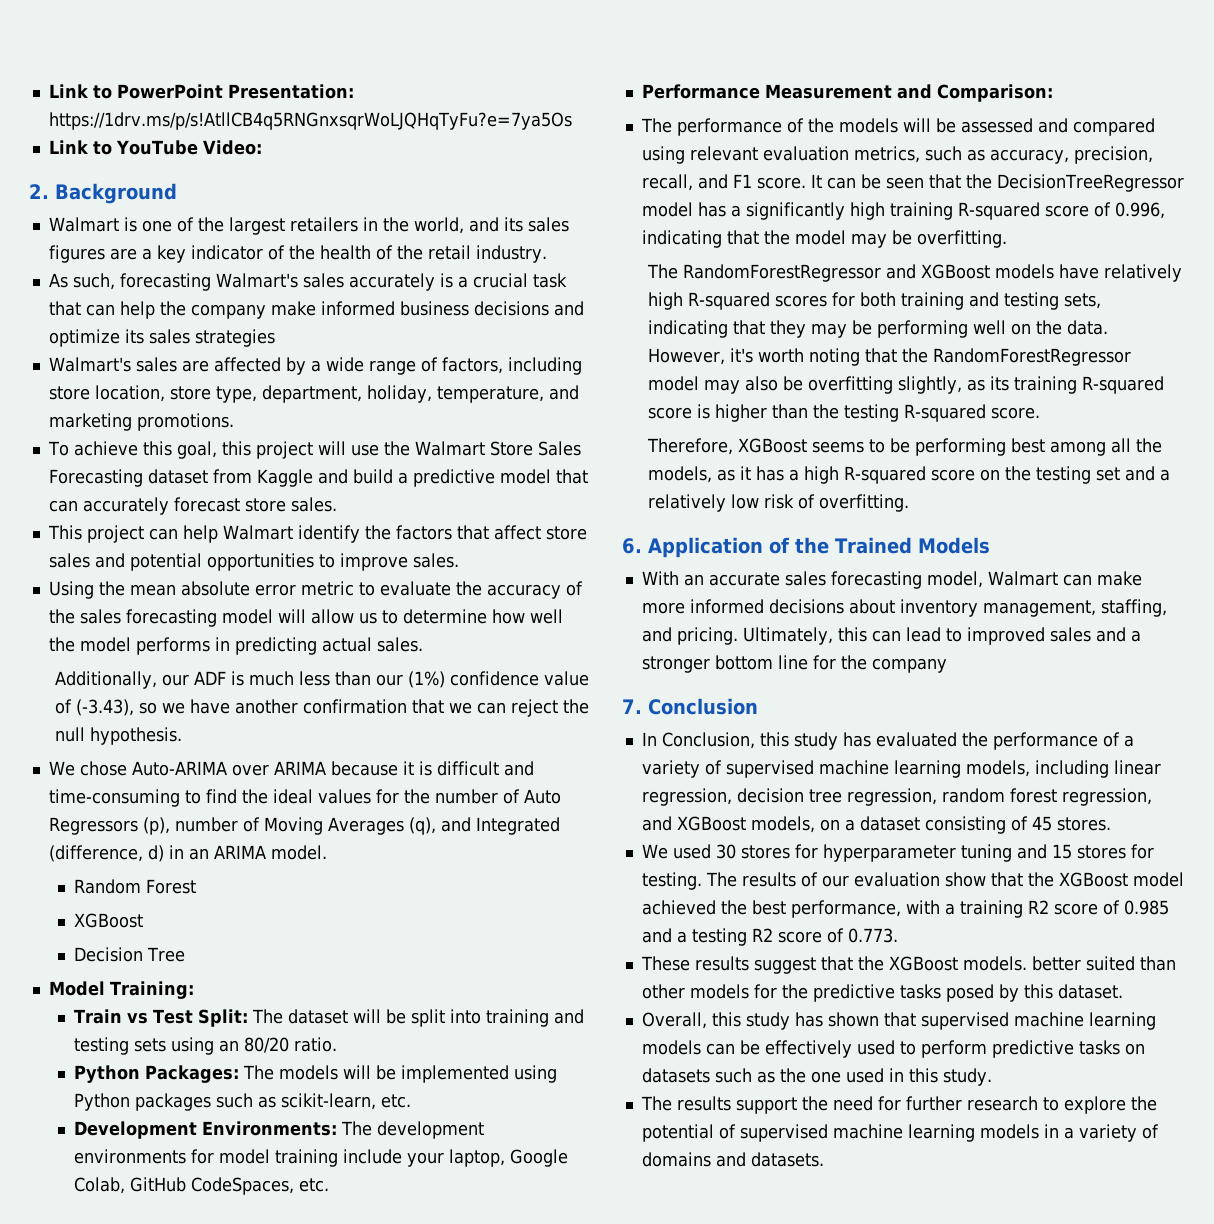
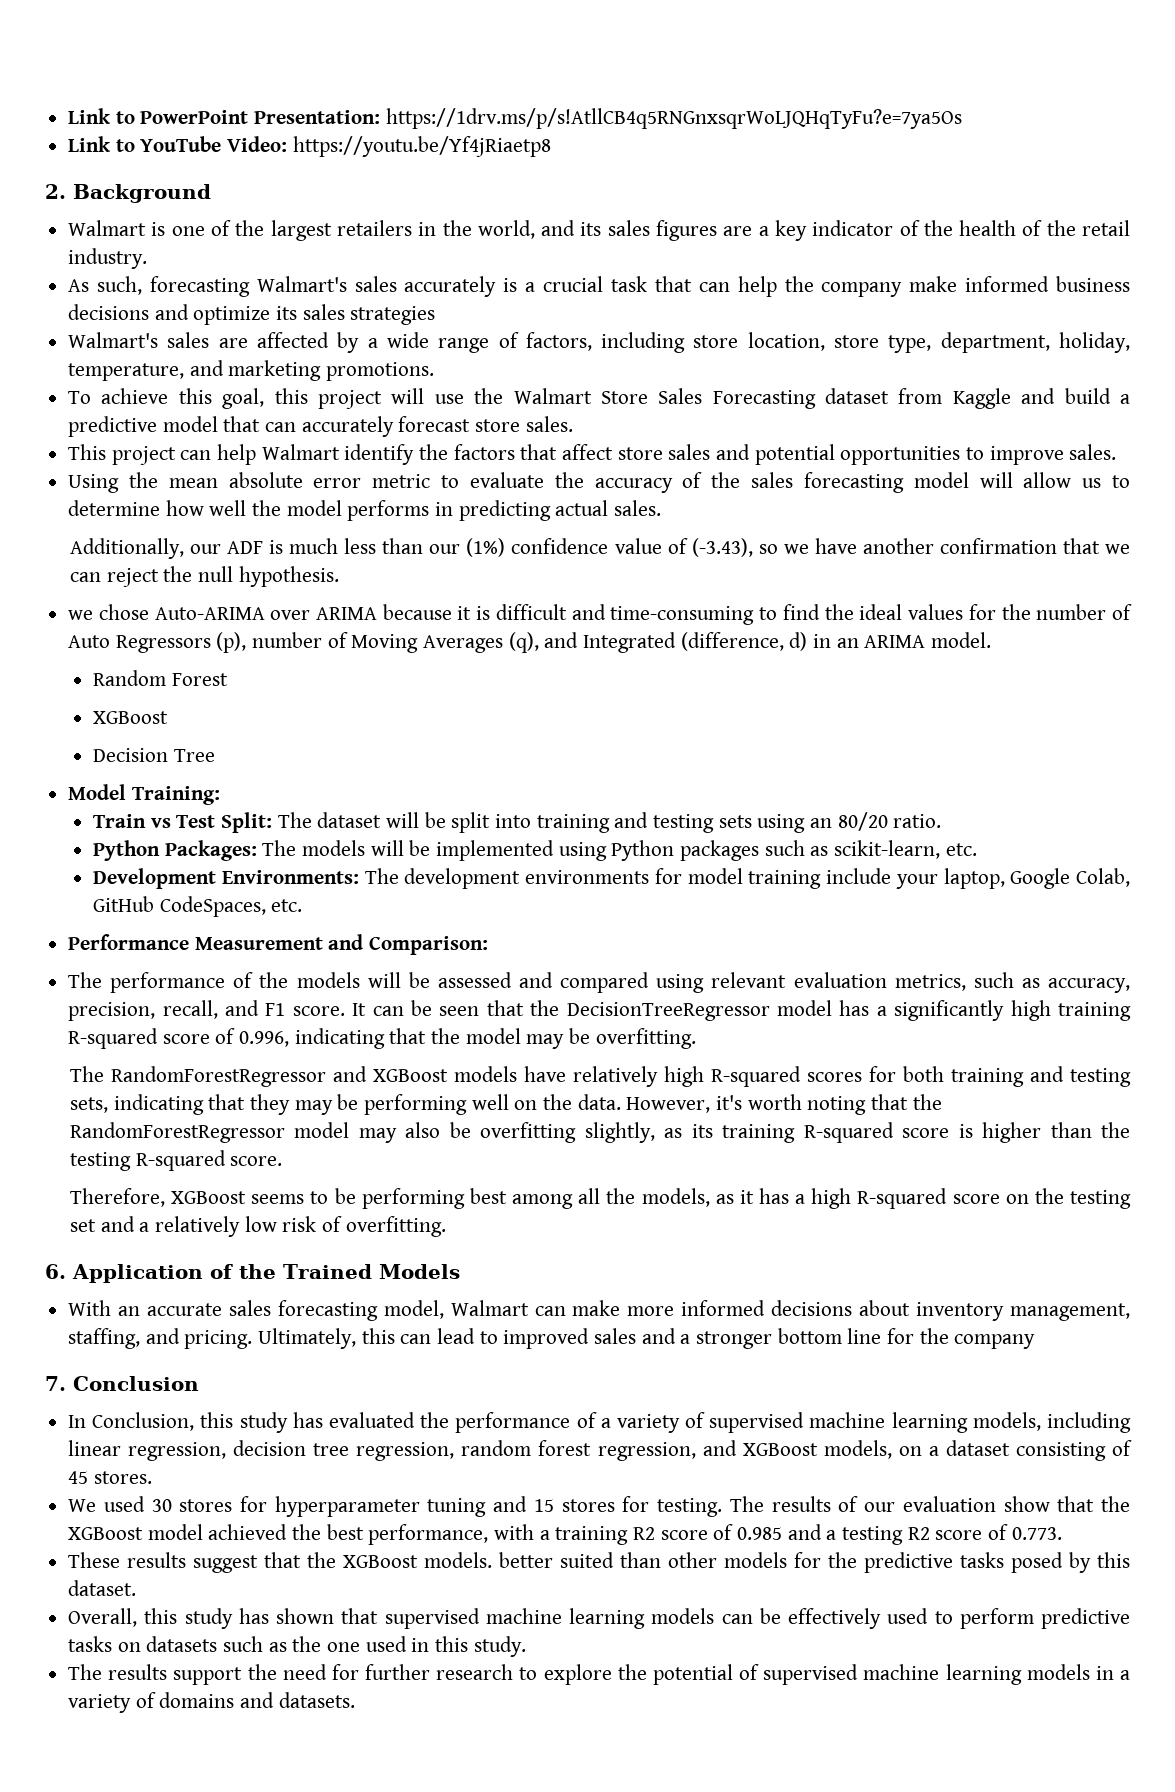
(262, 147) none -> [292,136,551,157] https://youtu.be/Yf4jRiaetp8
[48,761,75,776] We -> [68,610,94,620] we

